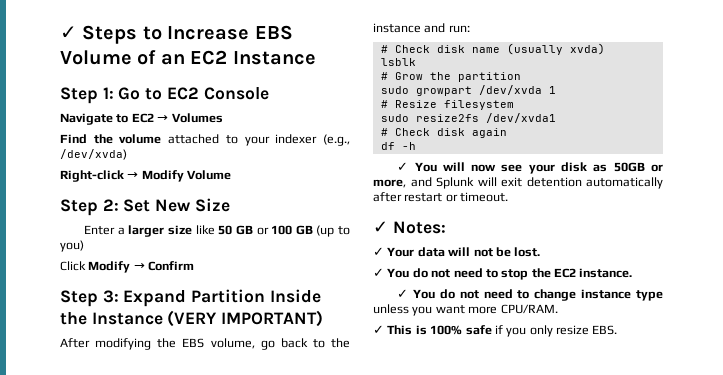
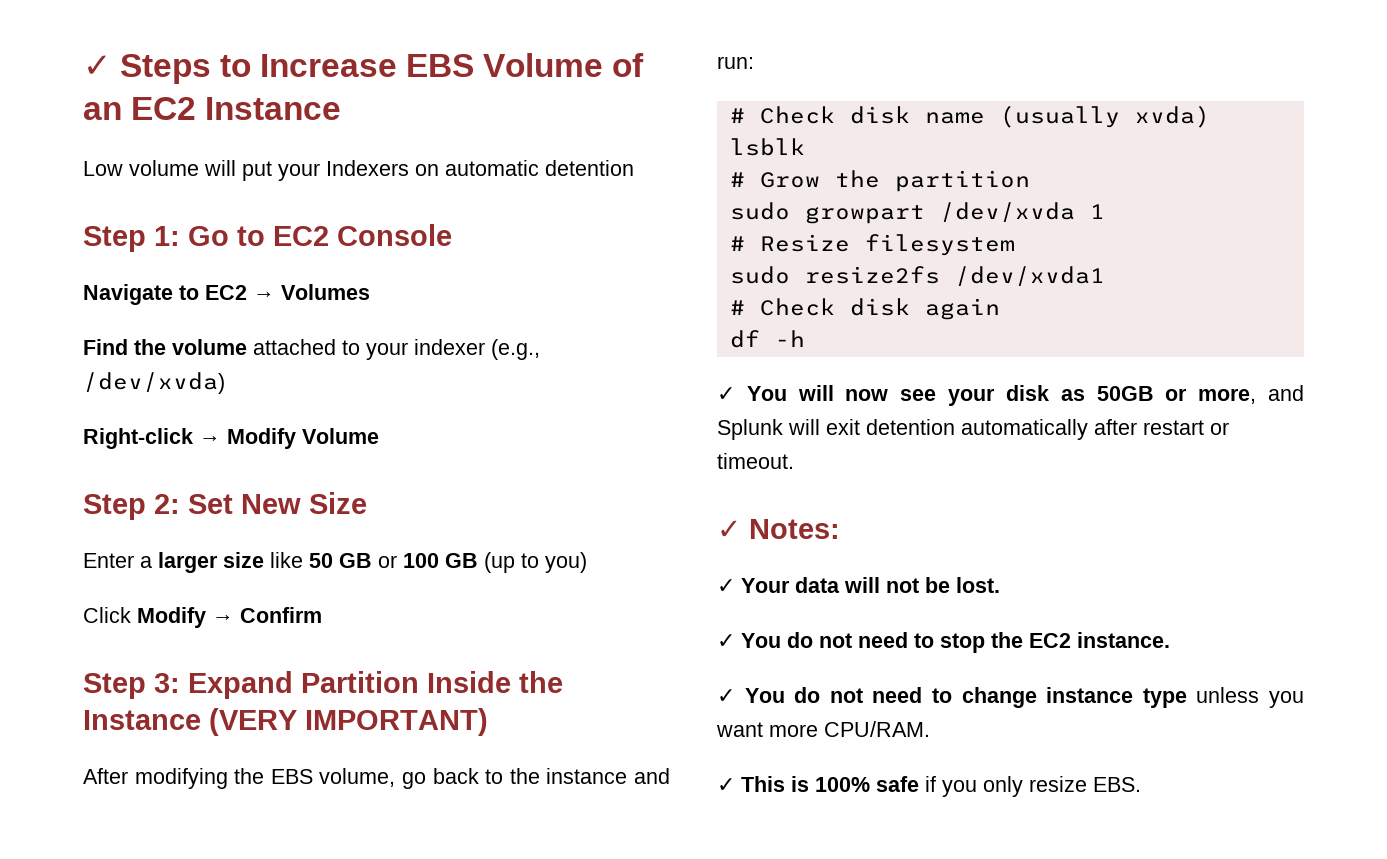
(316, 58) none -> [83,160,634,181] // Low volume will put your Indexers on automatic detention

